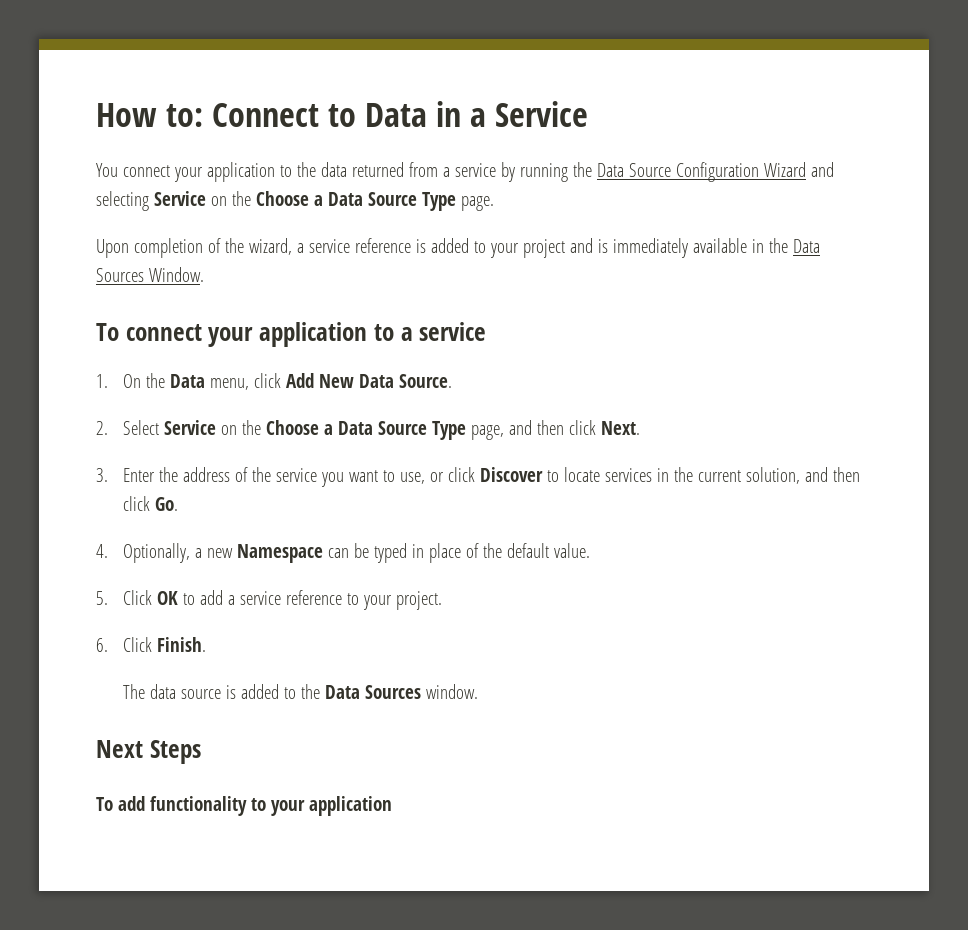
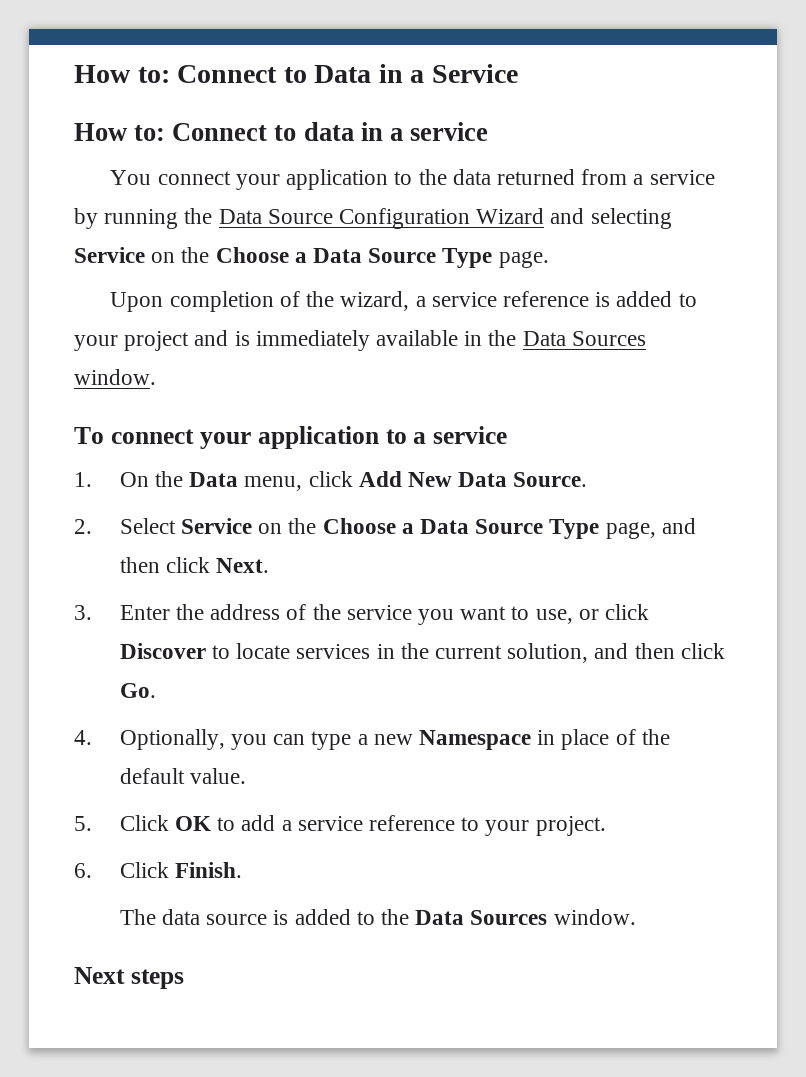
(589, 114) none -> [74,122,489,141] // How to: Connect to data in a service
[148,267,204,282] Window. -> [74,369,156,385] window.
[195,543,408,563] a new Namespace can be typed -> [230,730,532,750] you can type a new Namespace
[149,740,201,764] [96,796,392,816] Steps // To add functionality to your application -> [130,969,184,989] steps

